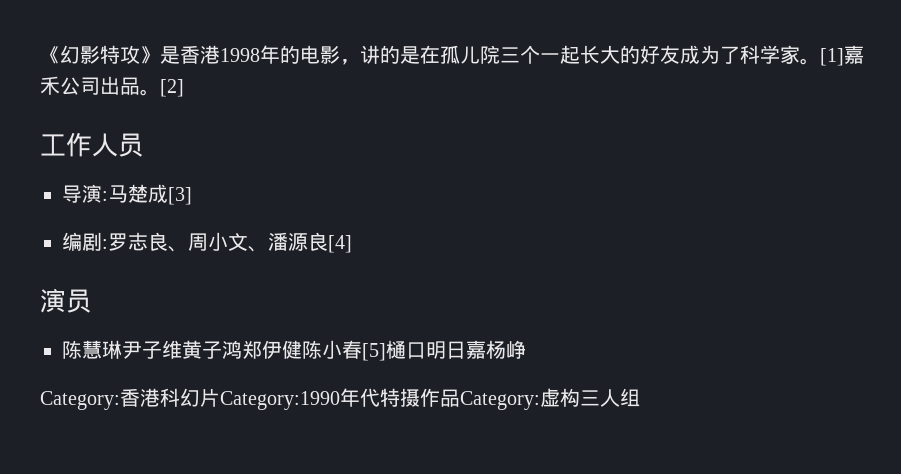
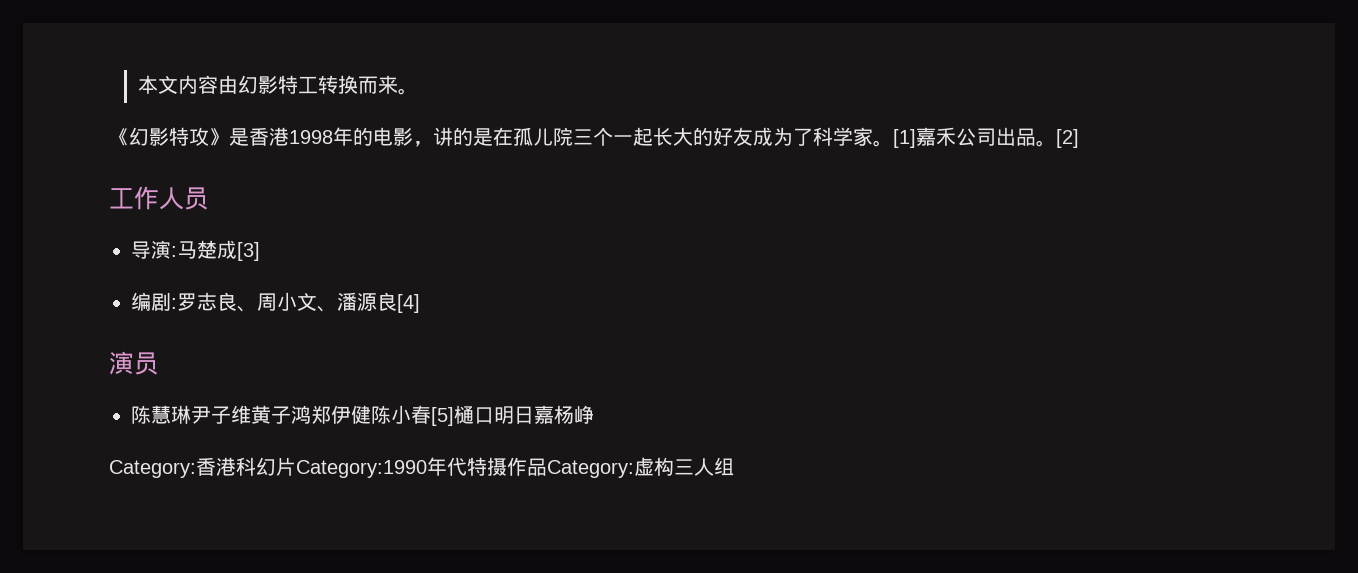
(40, 55) none -> [138,75,419,95] 本文内容由幻影特工转换而来。 //

